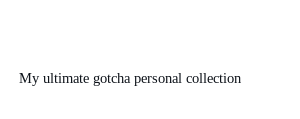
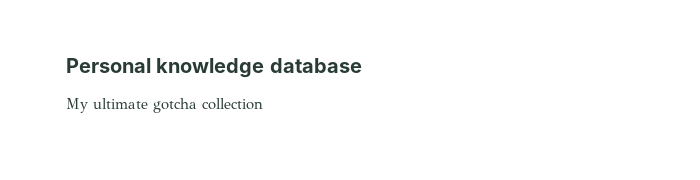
(19, 79) none -> [66,58,362,78] Personal knowledge database //
[134,73,182,86] personal -> (197, 105) none

